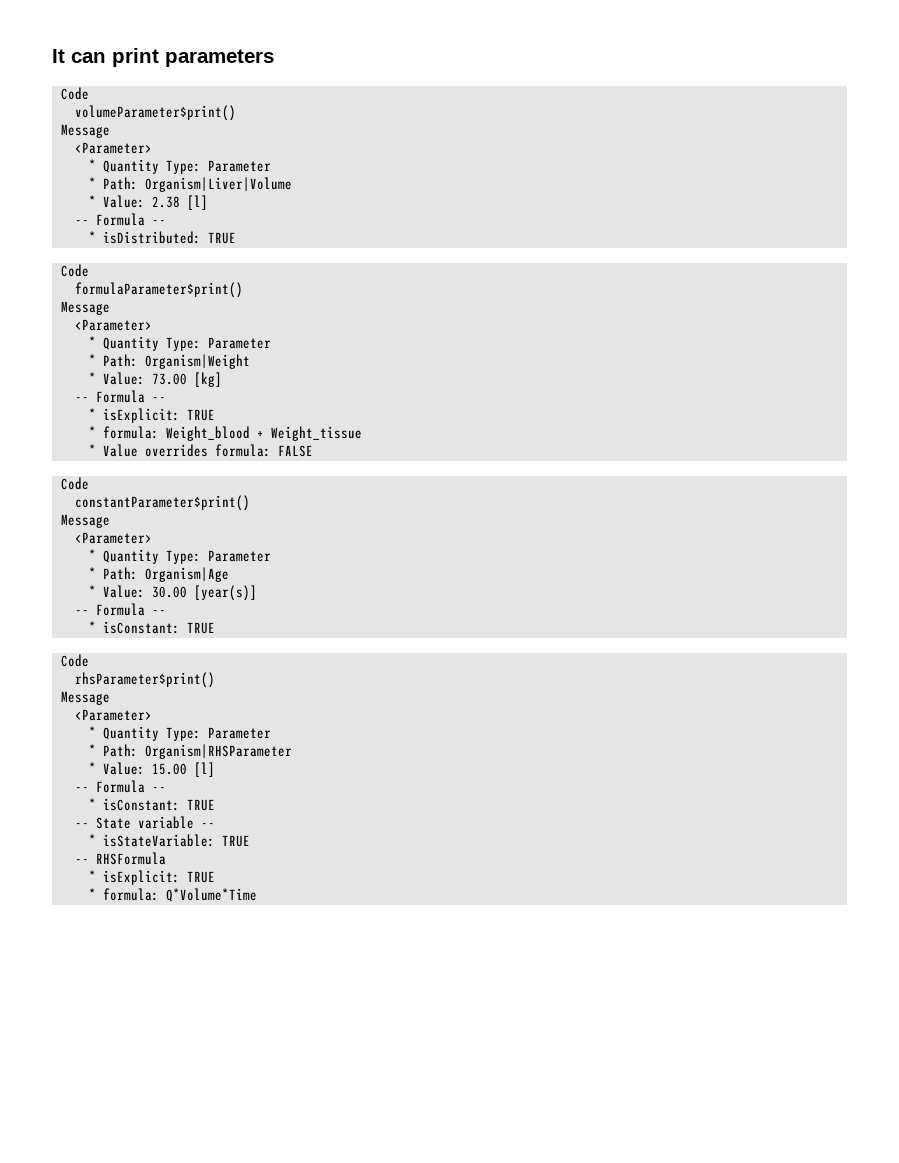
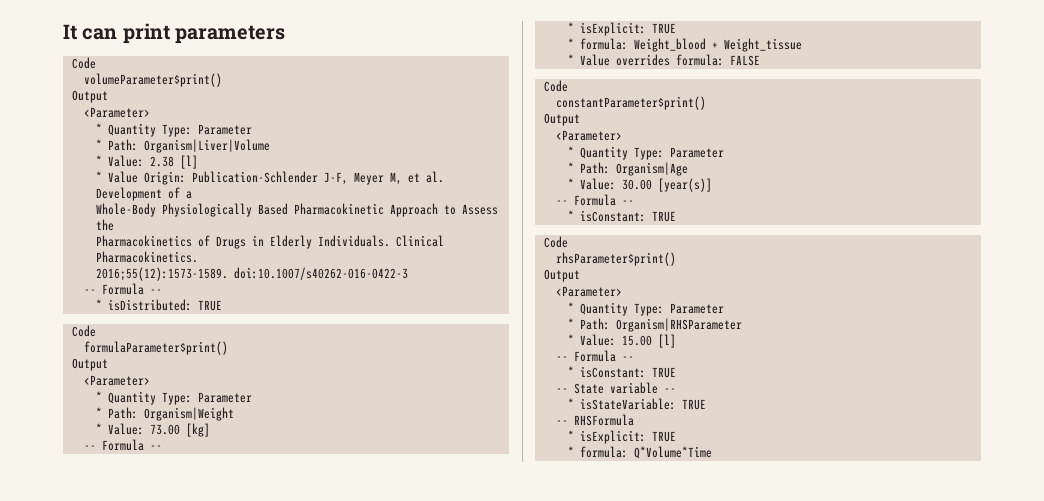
[60,124,110,138] Message -> [72,90,109,103] Output
(208, 202) none -> [96,171,445,185] [96,187,193,201] [96,203,499,217] [96,219,115,231] [96,235,445,249] [96,251,199,263] [96,267,409,281] // * Value Origin: Publication-Schlender J-F, Meyer M, et al. Development of a // Whole-Body Physiologically Based Pharmacokinetic Approach to Assess the // Pharmacokinetics of Drugs in Elderly Individuals. Clinical Pharmacokinetics. // 2016;55(12):1573-1589. doi:10.1007/s40262-016-0422-3
[60,301,110,315] Message -> [72,358,109,371] Output
[60,514,110,528] Message -> [544,113,581,126] Output
[60,691,110,705] Message -> [544,269,581,282] Output

